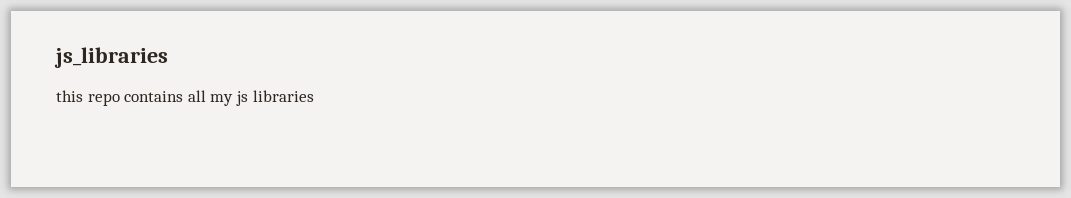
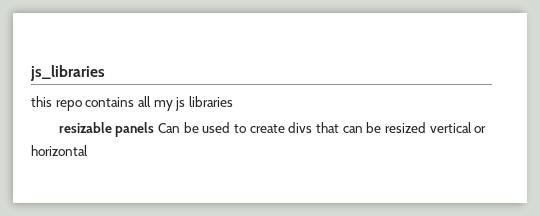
(314, 96) none -> [58,122,487,137] [31,145,88,156] // resizable panels Can be used to create divs that can be resized vertical or horizontal

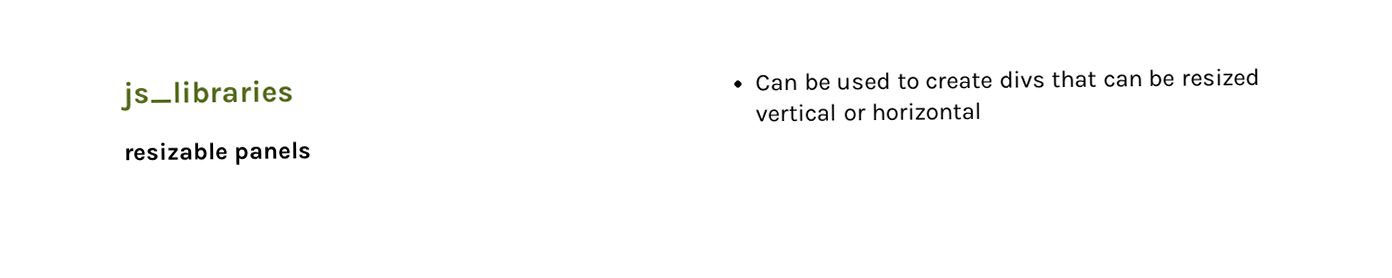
[31,96,233,111] // this repo contains all my js libraries -> (294, 95) none
(155, 129) none -> (313, 153) //

